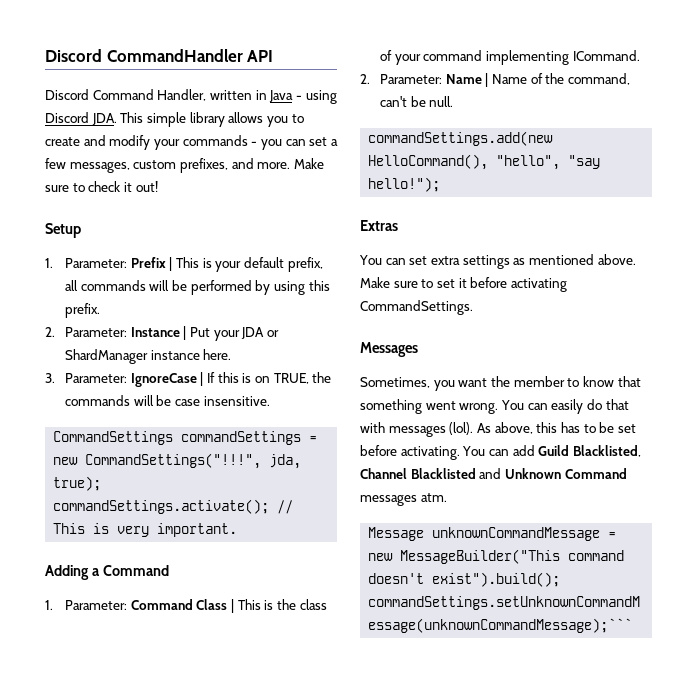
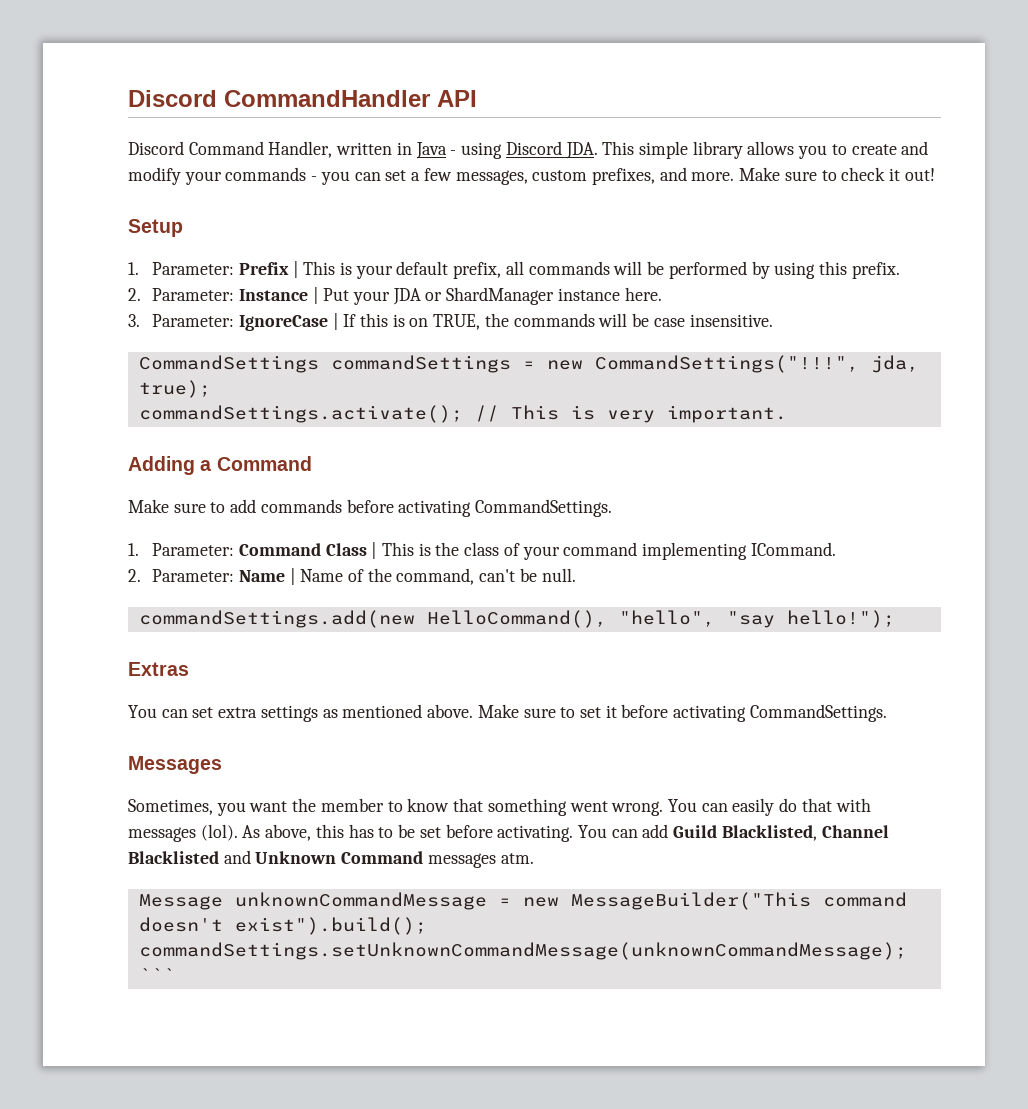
(169, 570) none -> [128,499,613,517] // Make sure to add commands before activating CommandSettings.

